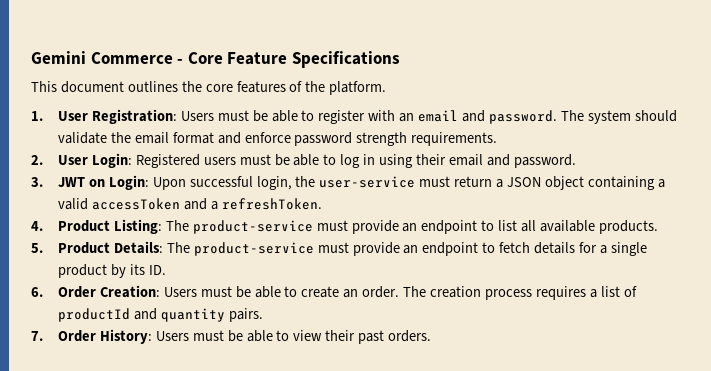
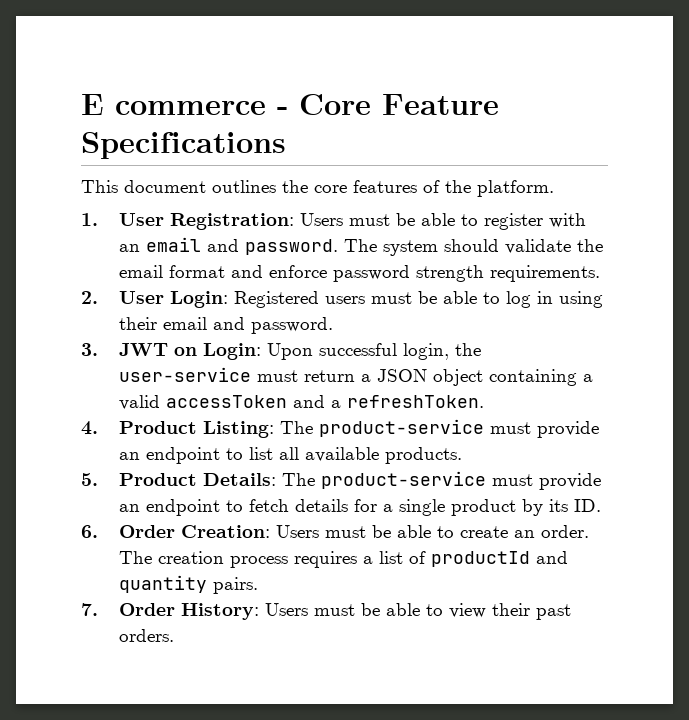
[31,51,173,64] Gemini Commerce -> [81,94,266,115] E commerce

